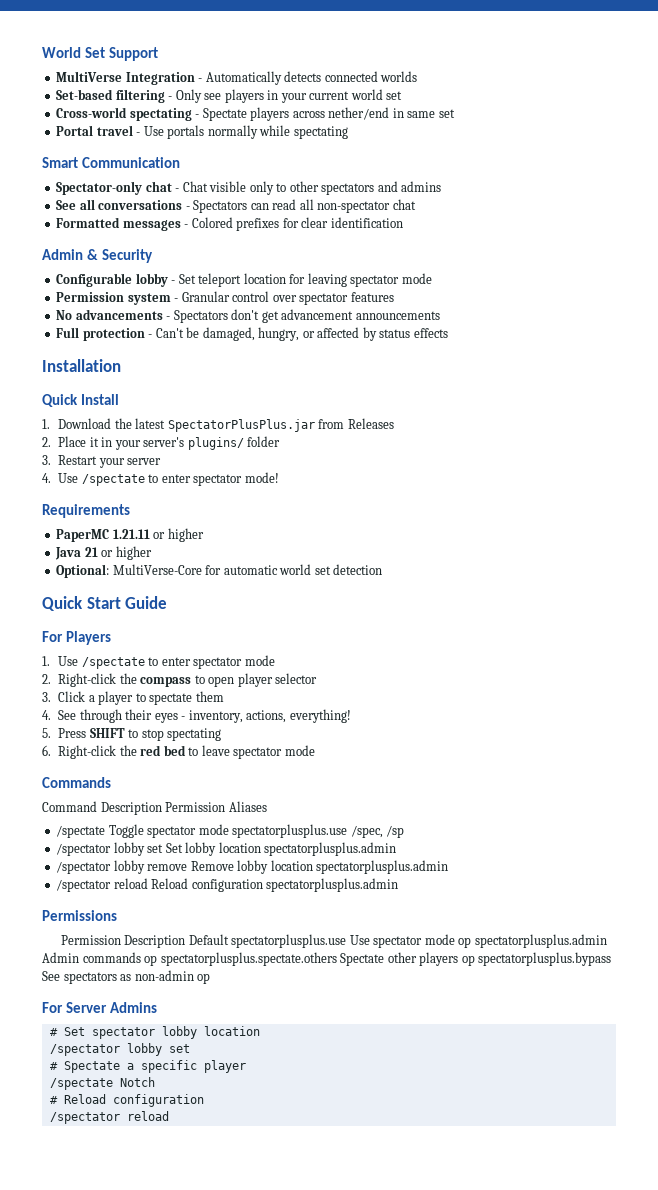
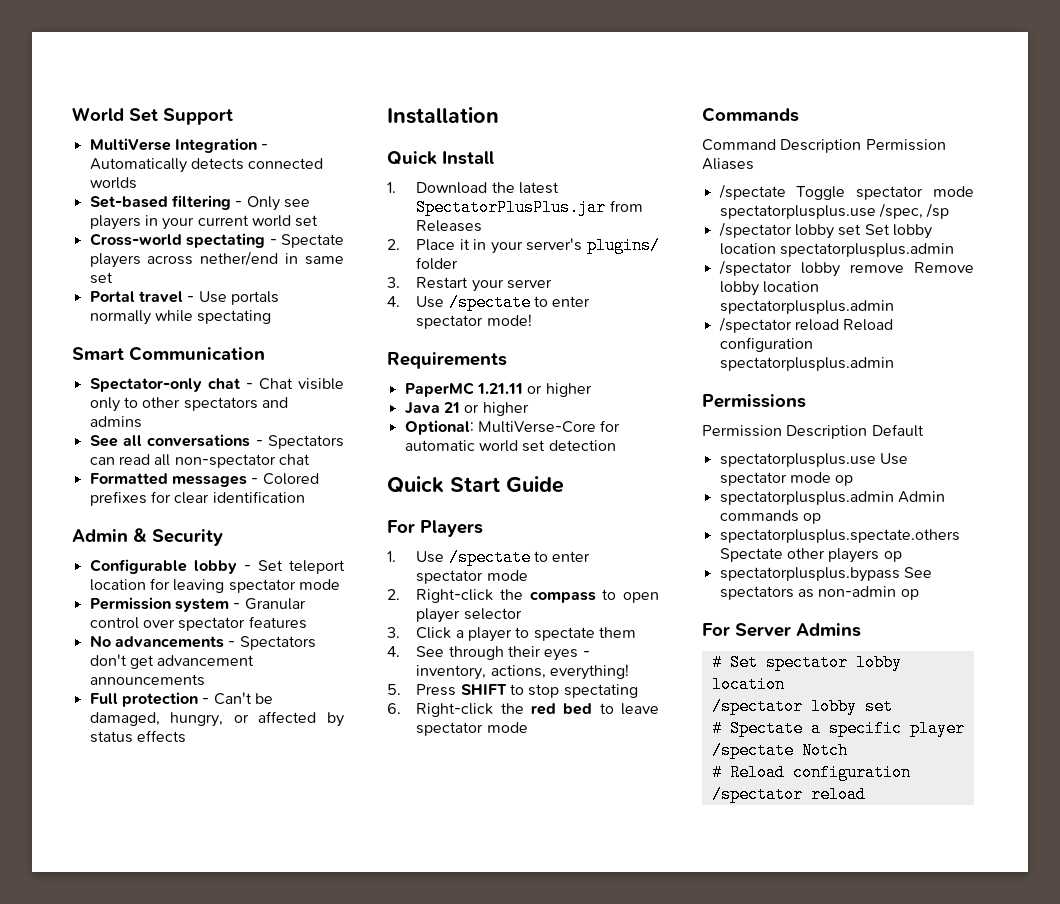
(229, 939) none -> (924, 430) //
(472, 942) none -> (854, 480) //
(158, 960) none -> (821, 518) //
(475, 960) none -> (902, 556) //

